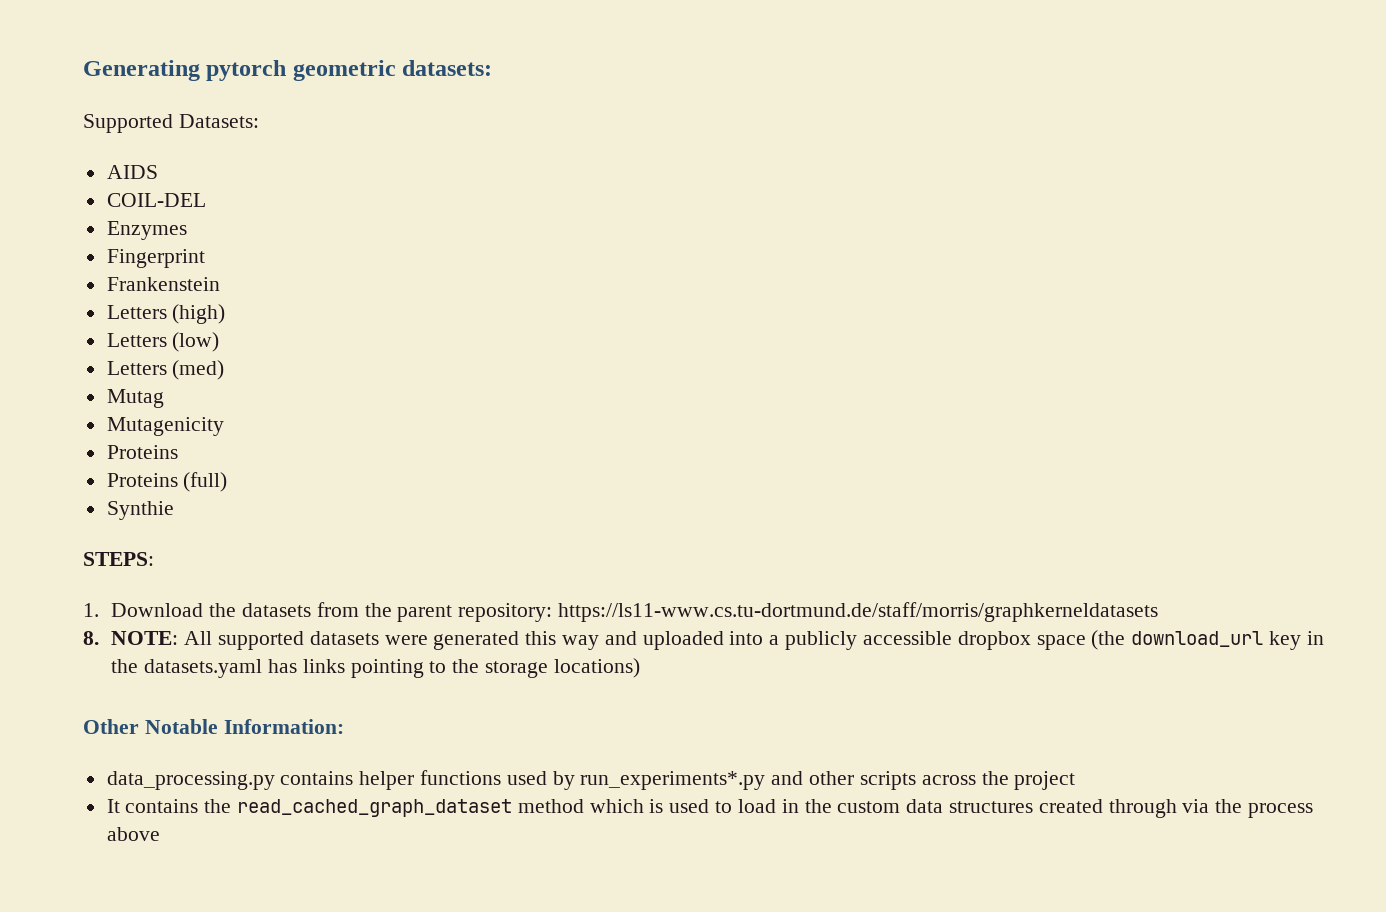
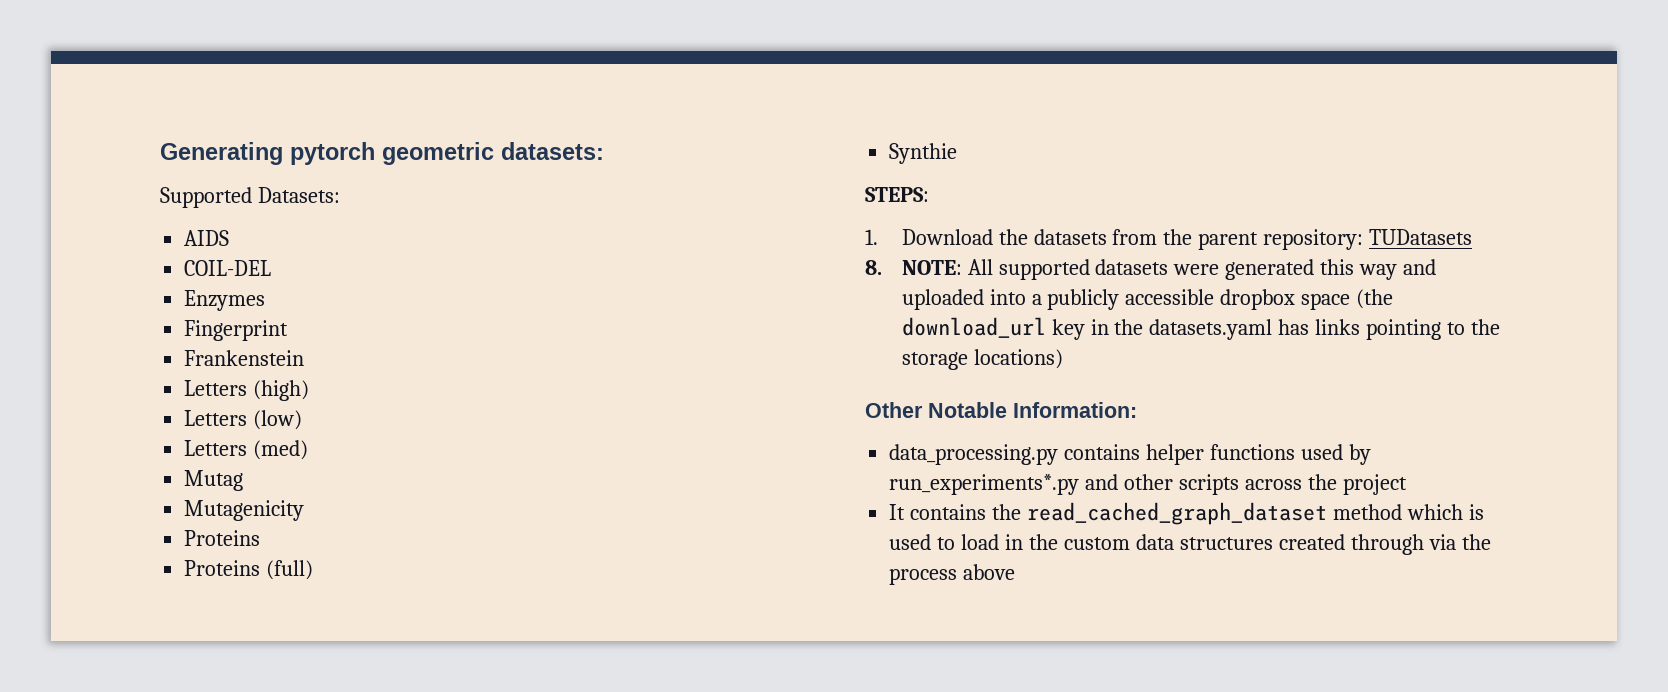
[558,602,1159,622] https://ls11-www.cs.tu-dortmund.de/staff/morris/graphkerneldatasets -> [1369,229,1473,245] TUDatasets

